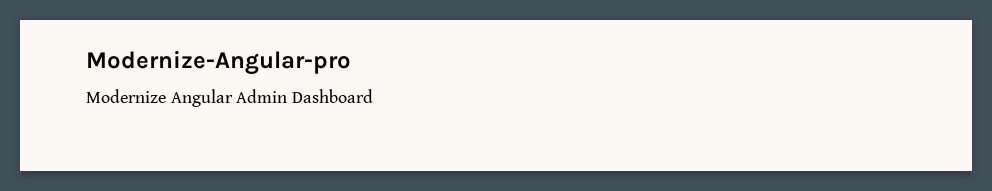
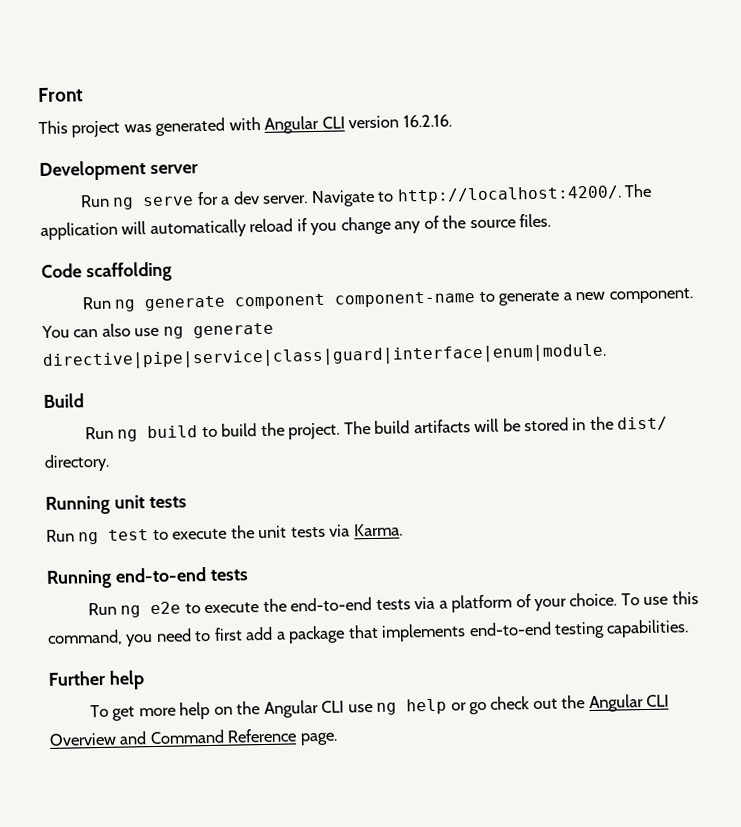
[86,50,351,75] [86,89,374,107] Modernize-Angular-pro // Modernize Angular Admin Dashboard -> [37,87,84,103] [38,114,452,138] [39,160,199,182] [80,183,653,210] [40,213,552,241] [41,261,172,283] [82,288,694,312] [41,322,274,339] [42,343,607,370] [43,393,84,408] [85,416,669,442] [44,453,110,472] [45,495,187,515] [46,523,403,545] [46,567,249,589] [88,591,699,618] [47,619,690,647] [48,670,145,690] [90,694,670,721] [49,728,338,746] Front // This project was generated with Angular CLI version 16.2.16. // Development server // Run ng serve for a dev server. Navigate to http://localhost:4200/. The application will automatically reload if you change any of the source files. // Code scaffolding // Run ng generate component component-name to generate a new component. You can also use ng generate directive|pipe|service|class|guard|interface|enum|module. // Build // Run ng build to build the project. The build artifacts will be stored in the dist/ directory. // Running unit tests // Run ng test to execute the unit tests via Karma. // Running end-to-end tests // Run ng e2e to execute the end-to-end tests via a platform of your choice. To use this command, you need to first add a package that implements end-to-end testing capabilities. // Further help // To get more help on the Angular CLI use ng help or go check out the Angular CLI Overview and Command Reference page.

